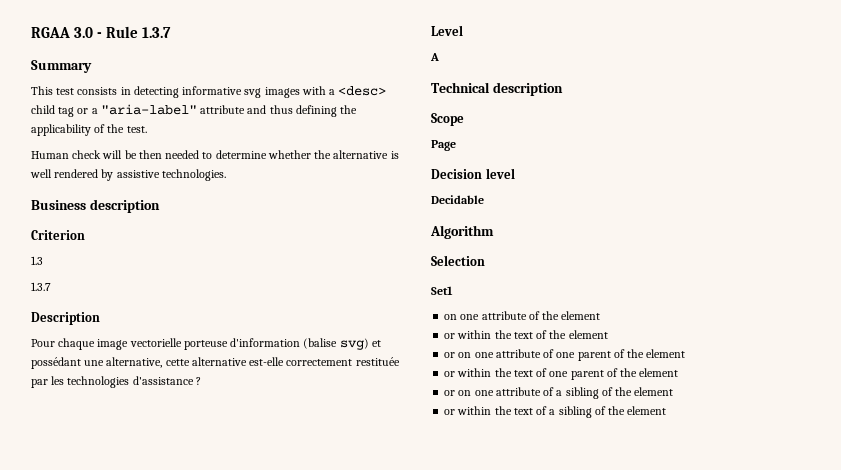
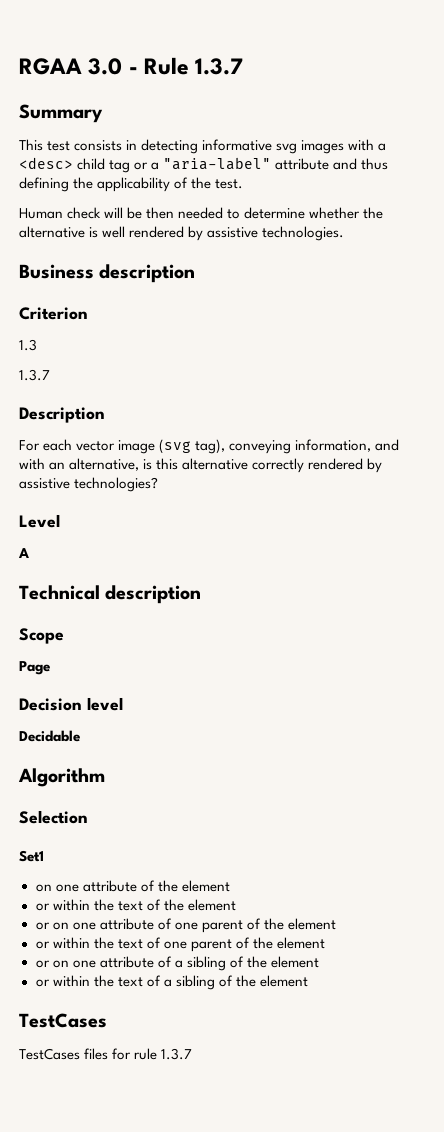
[31,338,381,350] [31,357,400,369] [31,376,201,388] Pour chaque image vectorielle porteuse d'information (balise svg) et possédant une alternative, cette alternative est-elle correctement restituée par les technologies d'assistance ? -> [19,439,400,454] [19,458,383,473] [19,477,159,492] For each vector image (svg tag), conveying information, and with an alternative, is this alternative correctly rendered by assistive technologies?
(667, 410) none -> [19,1013,107,1028] [19,1048,193,1060] // TestCases // TestCases files for rule 1.3.7

